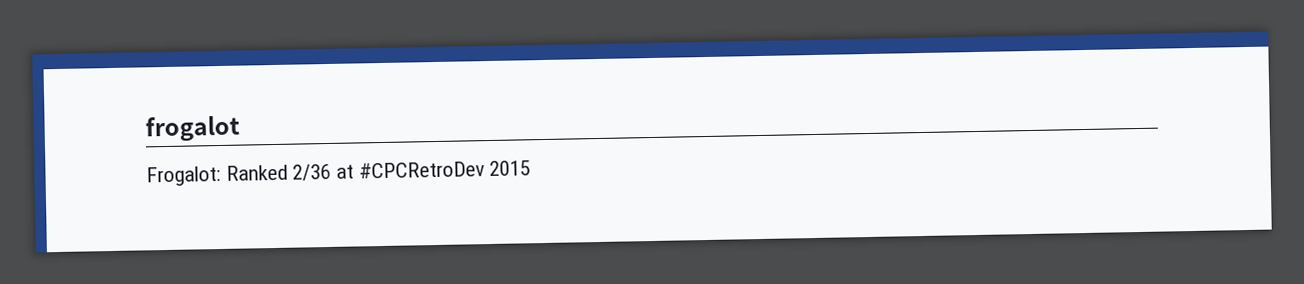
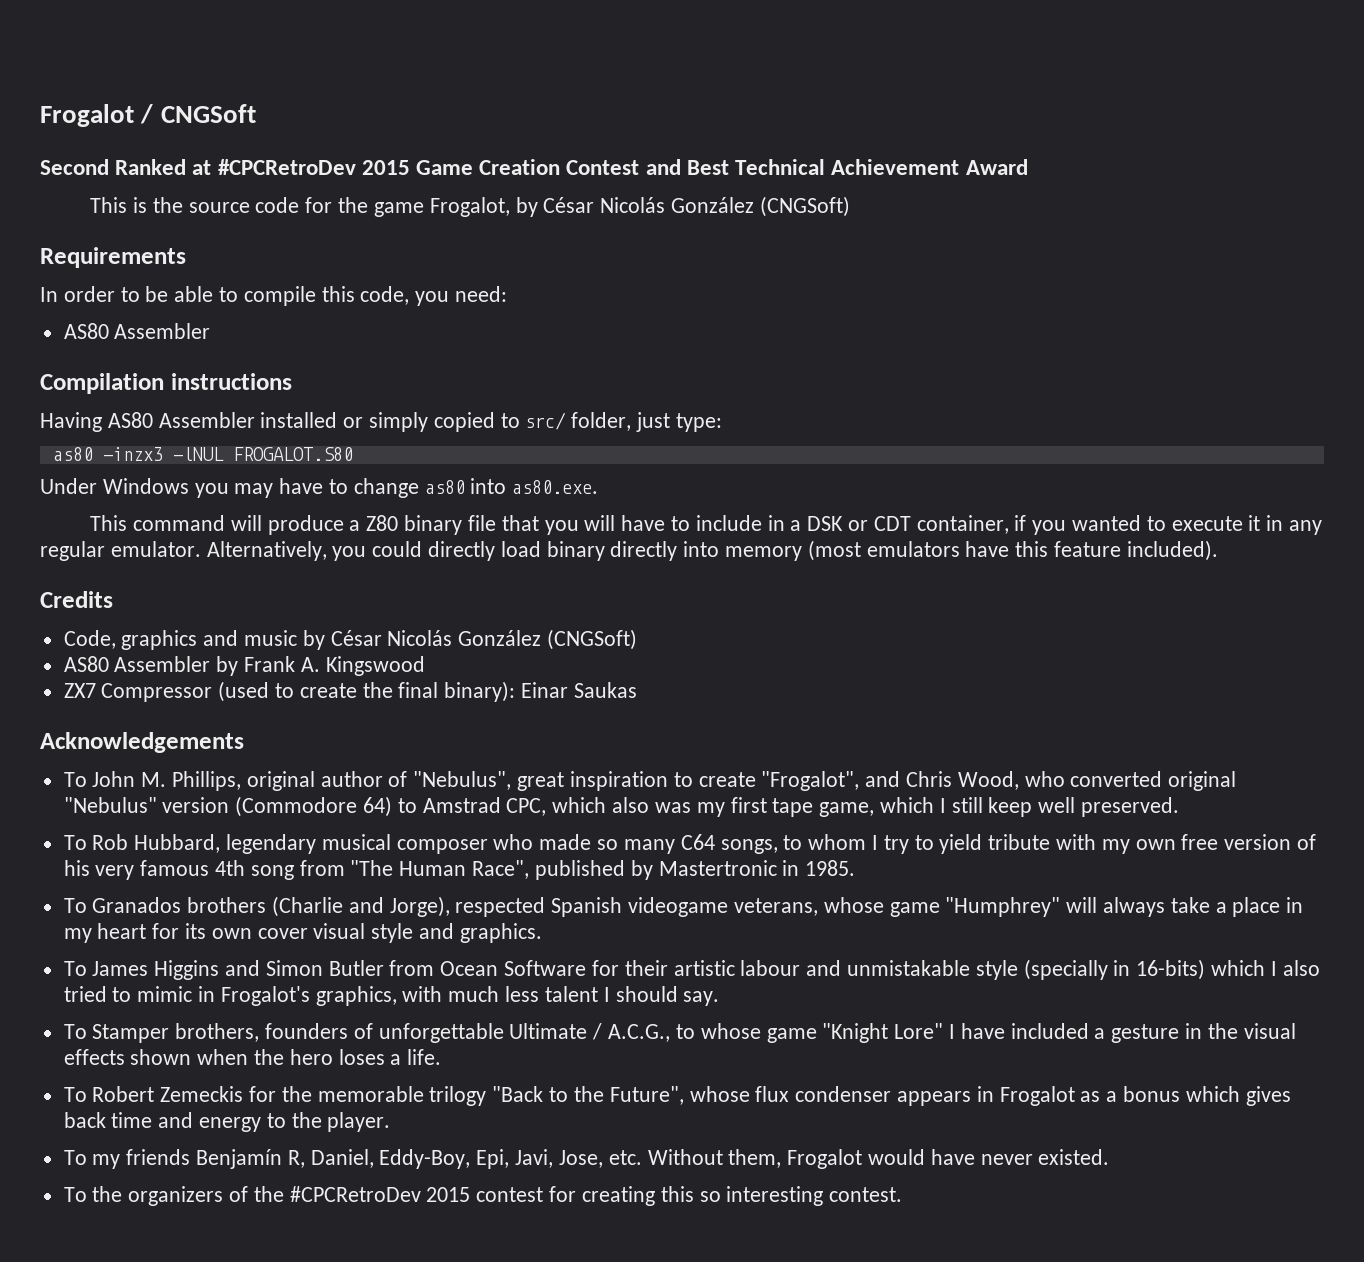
[145,114,240,143] [146,160,531,187] frogalot // Frogalot: Ranked 2/36 at #CPCRetroDev 2015 -> [40,104,256,127] [40,159,1028,175] [90,196,850,217] [40,247,186,268] [40,286,508,306] [63,323,211,339] [40,373,292,394] [40,412,722,432] [52,447,353,461] [40,478,599,498] [90,515,1322,535] [40,540,1218,561] [40,591,113,608] [63,629,638,650] [63,656,425,676] [63,681,637,702] [40,732,244,753] [63,771,1237,791] [63,796,1179,817] [63,834,1316,854] [63,860,856,880] [63,896,1304,917] [63,923,542,943] [63,959,1320,980] [63,986,720,1006] [63,1023,1296,1043] [63,1049,442,1065] [63,1086,1291,1106] [63,1112,391,1132] [63,1149,1110,1169] [63,1186,903,1206] Frogalot / CNGSoft // Second Ranked at #CPCRetroDev 2015 Game Creation Contest and Best Technical Achievement Award // This is the source code for the game Frogalot, by César Nicolás González (CNGSoft) // Requirements // In order to be able to compile this code, you need: // AS80 Assembler // Compilation instructions // Having AS80 Assembler installed or simply copied to src/ folder, just type: // as80 -inzx3 -lNUL FROGALOT.S80 // Under Windows you may have to change as80 into as80.exe. // This command will produce a Z80 binary file that you will have to include in a DSK or CDT container, if you wanted to execute it in any regular emulator. Alternatively, you could directly load binary directly into memory (most emulators have this feature included). // Credits // Code, graphics and music by César Nicolás González (CNGSoft) // AS80 Assembler by Frank A. Kingswood // ZX7 Compressor (used to create the final binary): Einar Saukas // Acknowledgements // To John M. Phillips, original author of "Nebulus", great inspiration to create "Frogalot", and Chris Wood, who converted original "Nebulus" version (Commodore 64) to Amstrad CPC, which also was my first tape game, which I still keep well preserved. // To Rob Hubbard, legendary musical composer who made so many C64 songs, to whom I try to yield tribute with my own free version of his very famous 4th song from "The Human Race", published by Mastertronic in 1985. // To Granados brothers (Charlie and Jorge), respected Spanish videogame veterans, whose game "Humphrey" will always take a place in my heart for its own cover visual style and graphics. // To James Higgins and Simon Butler from Ocean Software for their artistic labour and unmistakable style (specially in 16-bits) which I also tried to mimic in Frogalot's graphics, with much less talent I should say. // To Stamper brothers, founders of unforgettable Ultimate / A.C.G., to whose game "Knight Lore" I have included a gesture in the visual effects shown when the hero loses a life. // To Robert Zemeckis for the memorable trilogy "Back to the Future", whose flux condenser appears in Frogalot as a bonus which gives back time and energy to the player. // To my friends Benjamín R, Daniel, Eddy-Boy, Epi, Javi, Jose, etc. Without them, Frogalot would have never existed. // To the organizers of the #CPCRetroDev 2015 contest for creating this so interesting contest.

